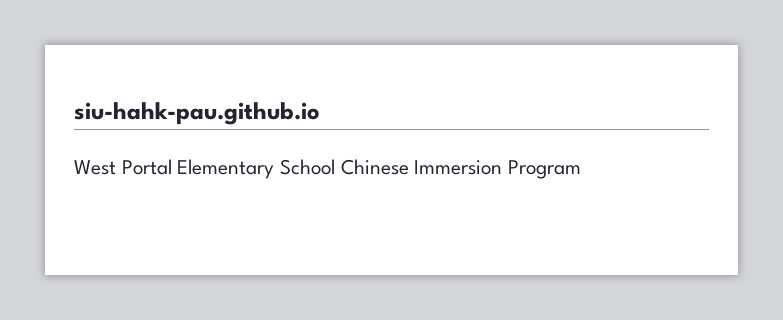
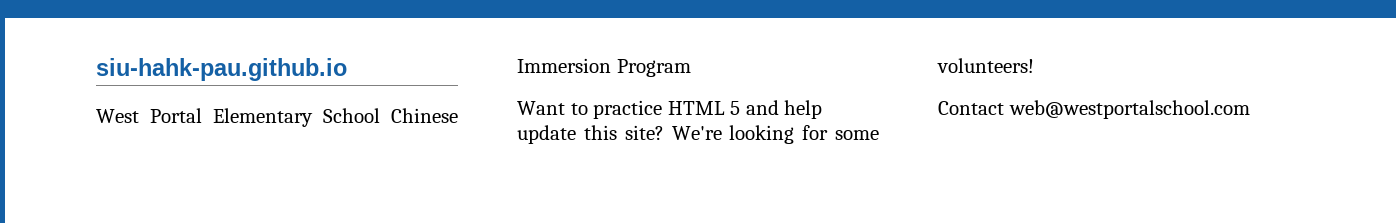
(582, 169) none -> [517,100,823,119] [517,125,879,144] [937,58,1034,73] [938,100,1250,119] // Want to practice HTML 5 and help update this site? We're looking for some volunteers! // Contact web@westportalschool.com

